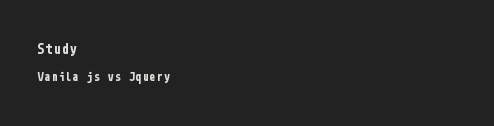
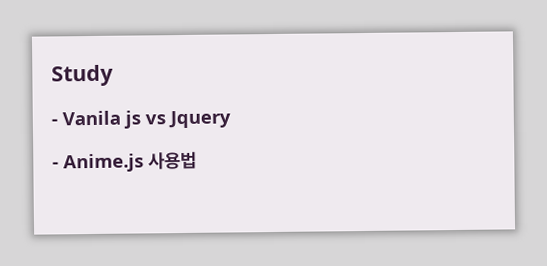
(77, 49) none -> [51,118,58,126] -
(170, 78) none -> [52,151,197,173] // - Anime.js 사용법

